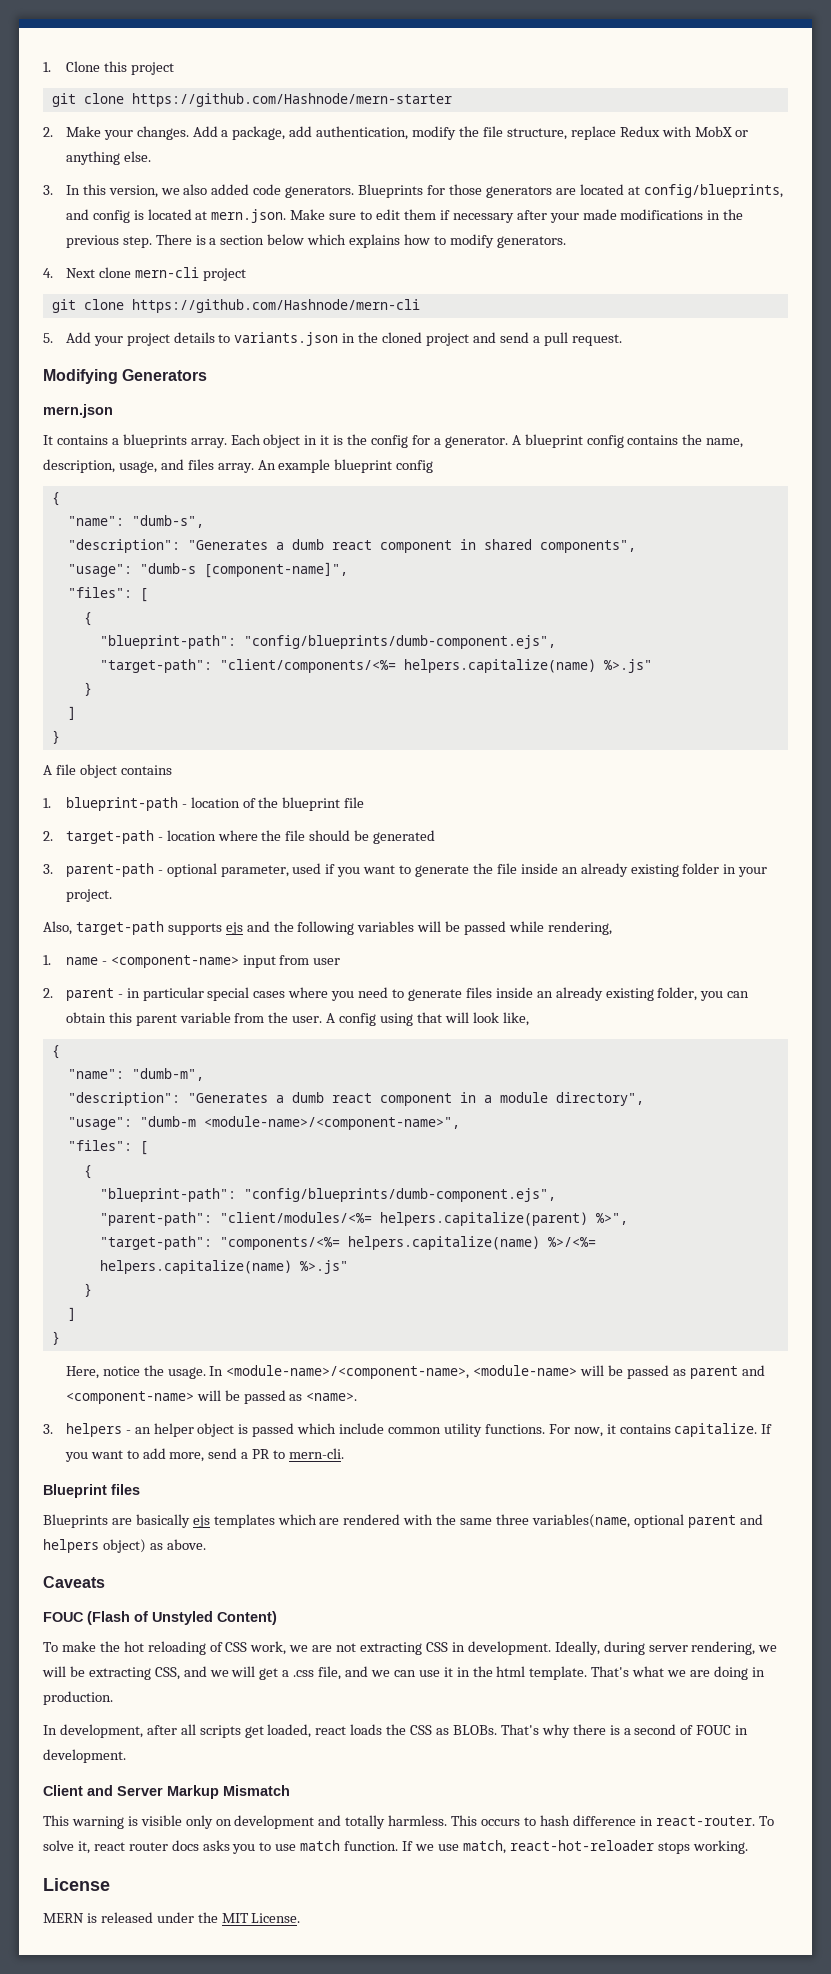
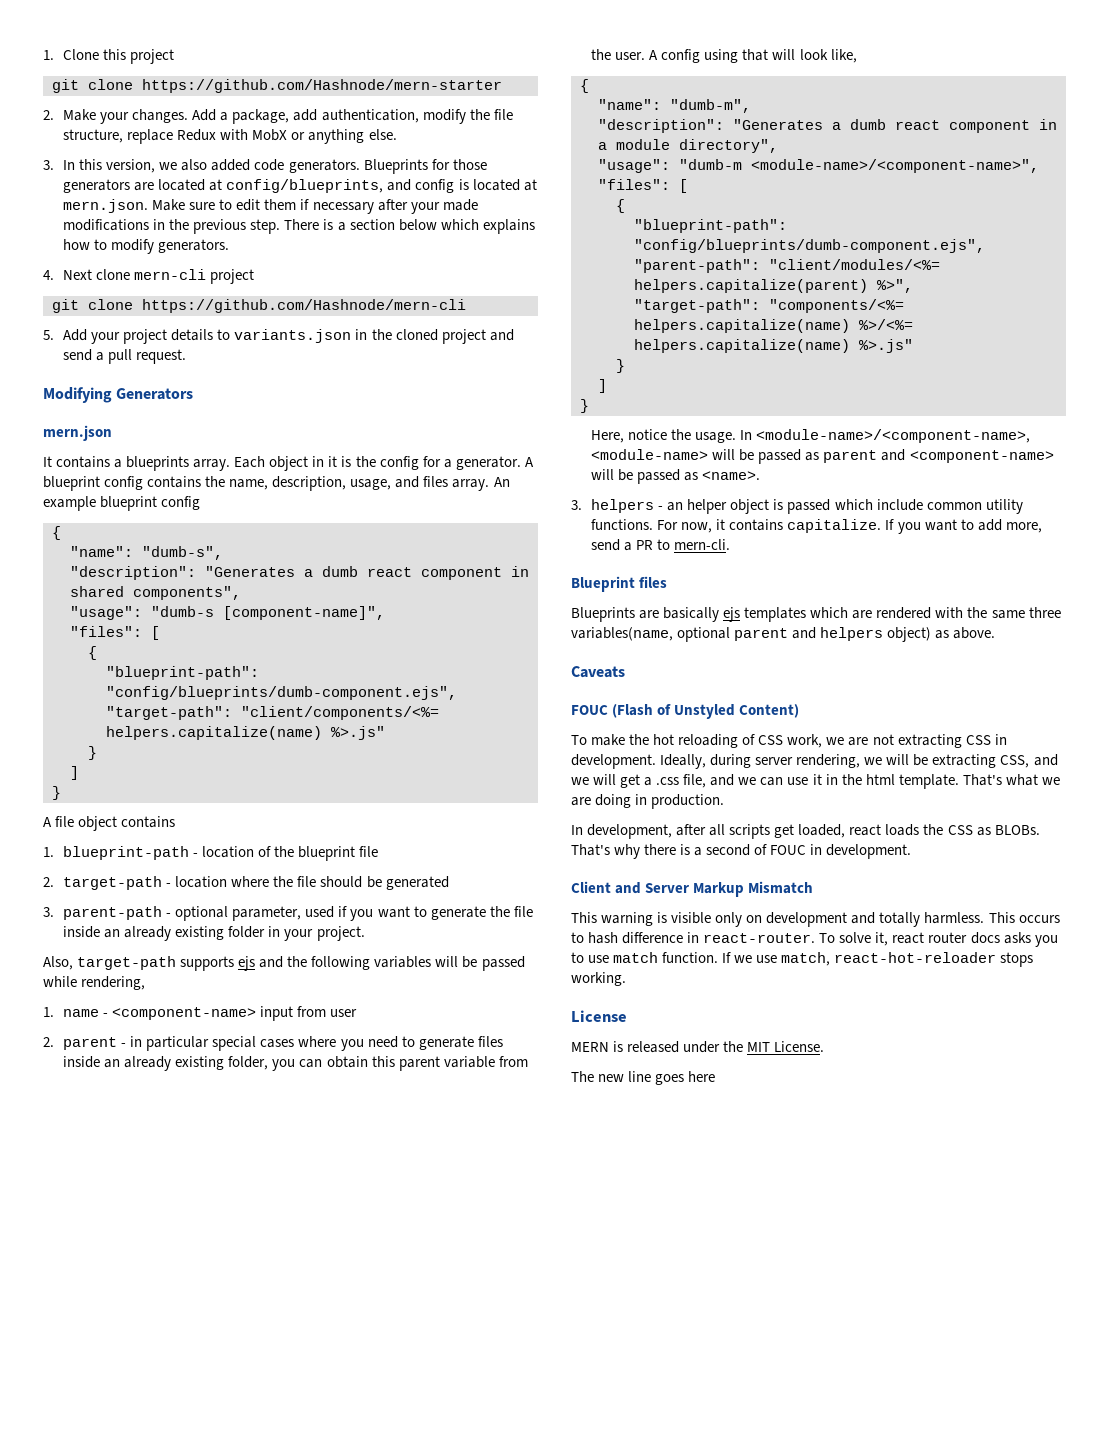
(301, 1918) none -> [571,1071,716,1085] // The new line goes here

